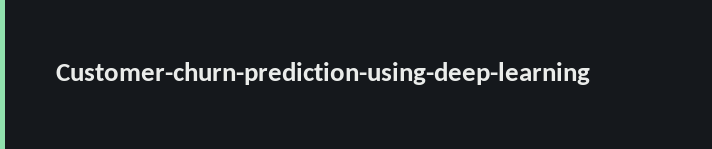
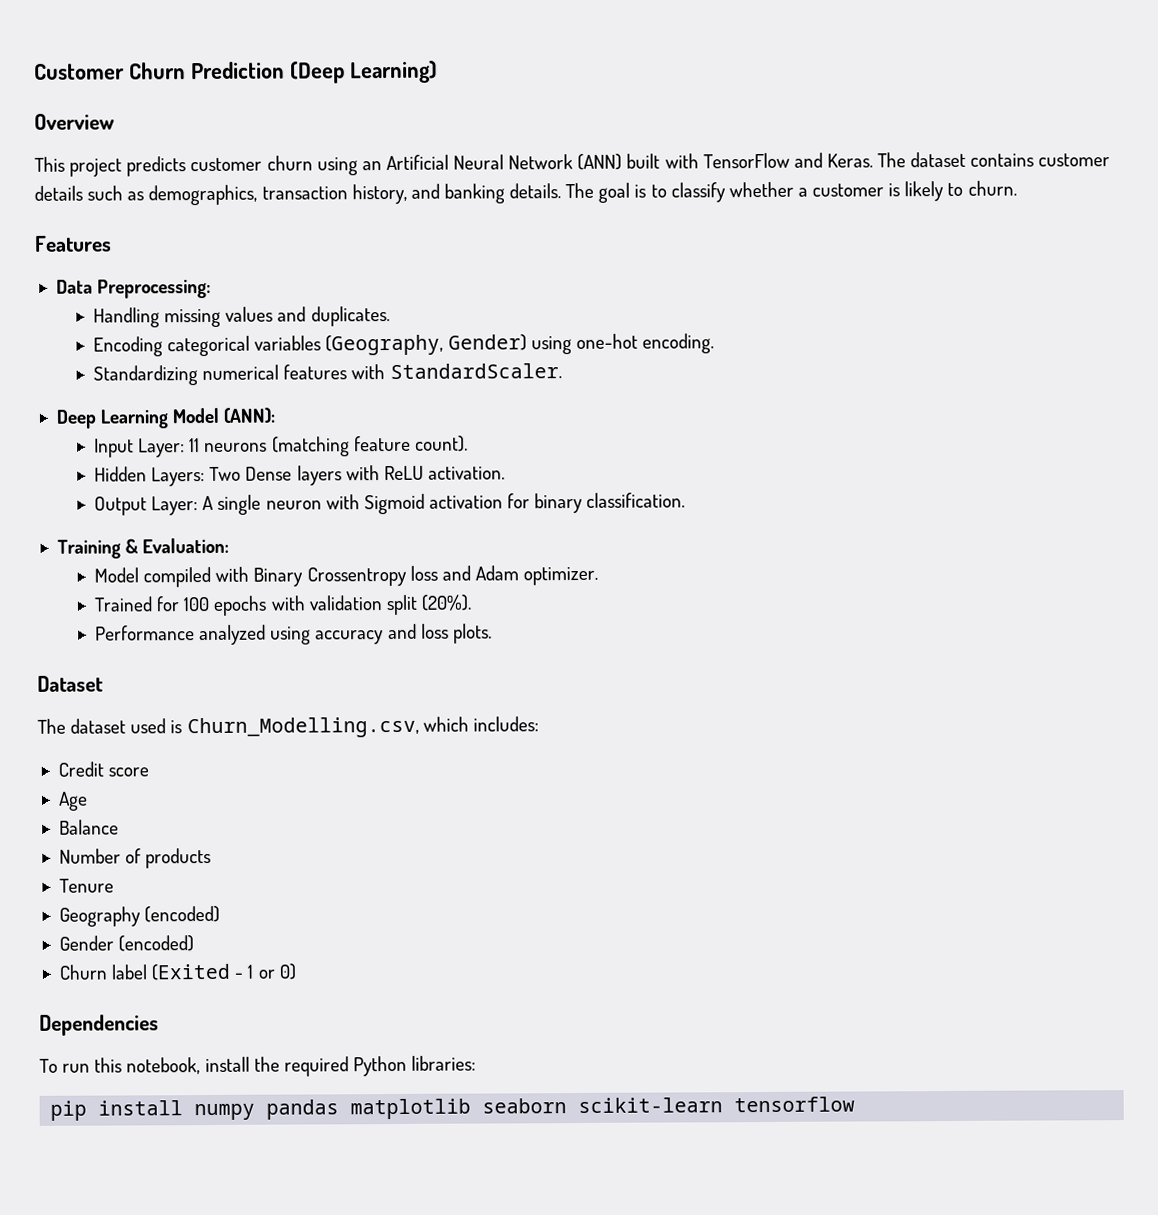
[56,62,590,85] Customer-churn-prediction-using-deep-learning -> [34,60,438,84] [34,113,115,130] [34,151,1111,177] [34,180,1017,206] [34,235,112,252] [55,278,212,299] [93,306,390,328] [93,333,714,357] [93,363,562,386] [55,407,277,429] [94,435,468,458] [94,465,505,487] [94,492,686,516] [56,537,230,559] [94,565,599,588] [94,594,472,616] [95,623,492,646] [37,675,103,692] [37,716,539,739] [57,761,150,777] [57,791,88,811] [58,819,119,835] [58,847,212,869] [58,878,114,893] [58,905,221,927] [58,935,195,952] [58,963,297,981] [39,1014,159,1036] [39,1055,477,1077] [50,1096,856,1121] Customer Churn Prediction (Deep Learning) // Overview // This project predicts customer churn using an Artificial Neural Network (ANN) built with TensorFlow and Keras. The dataset contains customer details such as demographics, transaction history, and banking details. The goal is to classify whether a customer is likely to churn. // Features // Data Preprocessing: // Handling missing values and duplicates. // Encoding categorical variables (Geography, Gender) using one-hot encoding. // Standardizing numerical features with StandardScaler. // Deep Learning Model (ANN): // Input Layer: 11 neurons (matching feature count). // Hidden Layers: Two Dense layers with ReLU activation. // Output Layer: A single neuron with Sigmoid activation for binary classification. // Training & Evaluation: // Model compiled with Binary Crossentropy loss and Adam optimizer. // Trained for 100 epochs with validation split (20%). // Performance analyzed using accuracy and loss plots. // Dataset // The dataset used is Churn_Modelling.csv, which includes: // Credit score // Age // Balance // Number of products // Tenure // Geography (encoded) // Gender (encoded) // Churn label (Exited - 1 or 0) // Dependencies // To run this notebook, install the required Python libraries: // pip install numpy pandas matplotlib seaborn scikit-learn tensorflow

